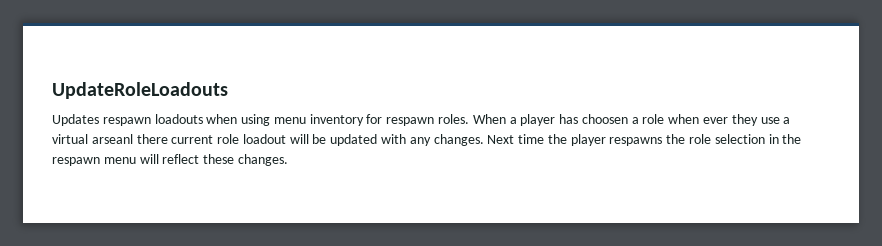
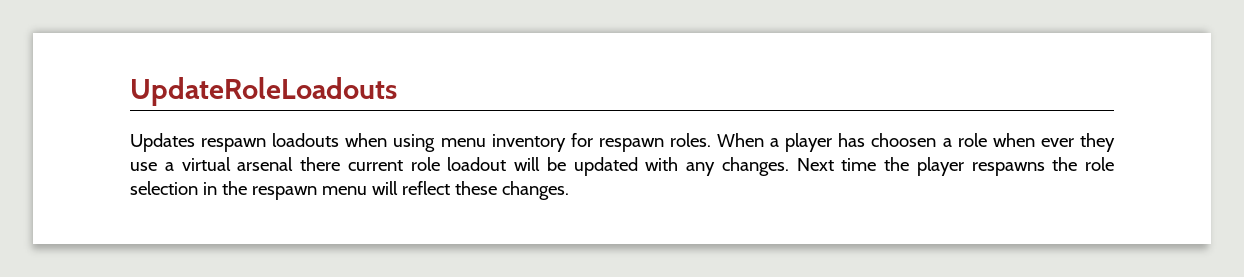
[91,134,133,144] arseanl -> [237,157,294,171] arsenal

